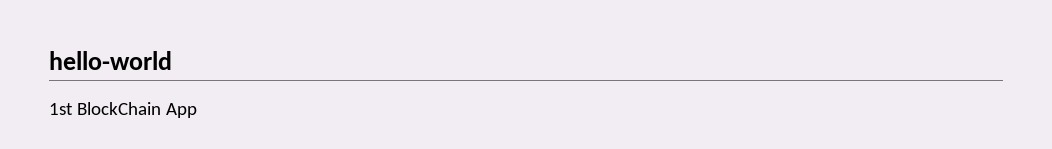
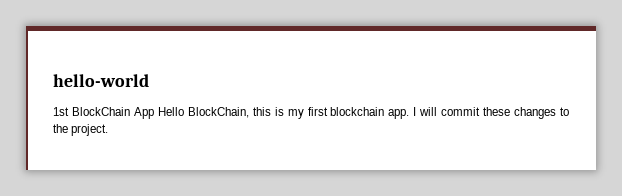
(197, 110) none -> [157,107,569,119] [53,124,109,136] Hello BlockChain, this is my first blockchain app. I will commit these changes to the project.

